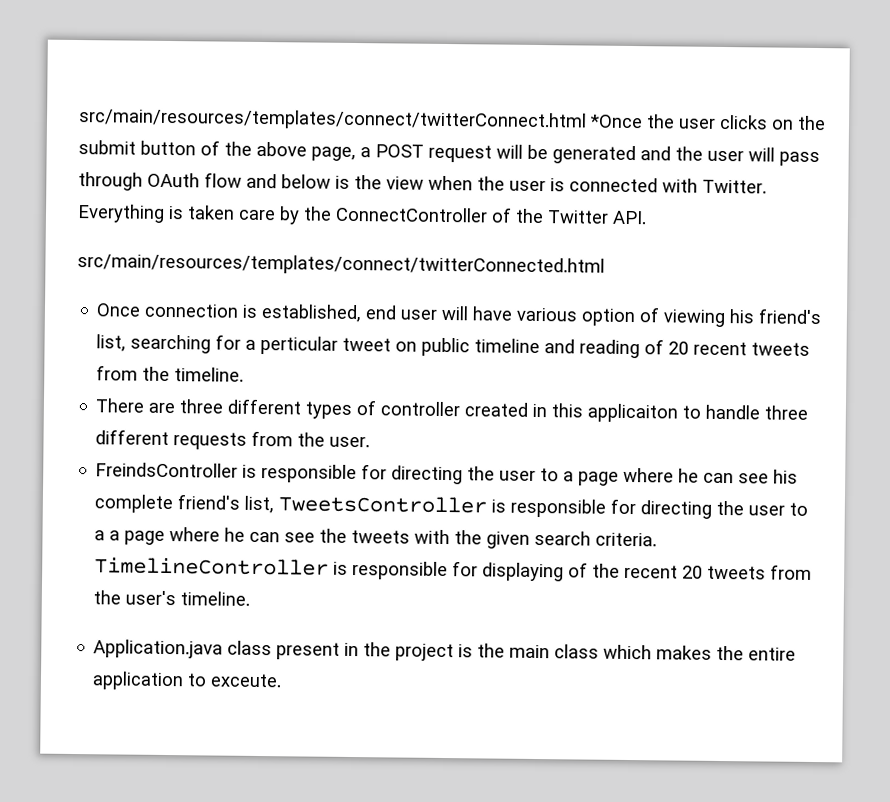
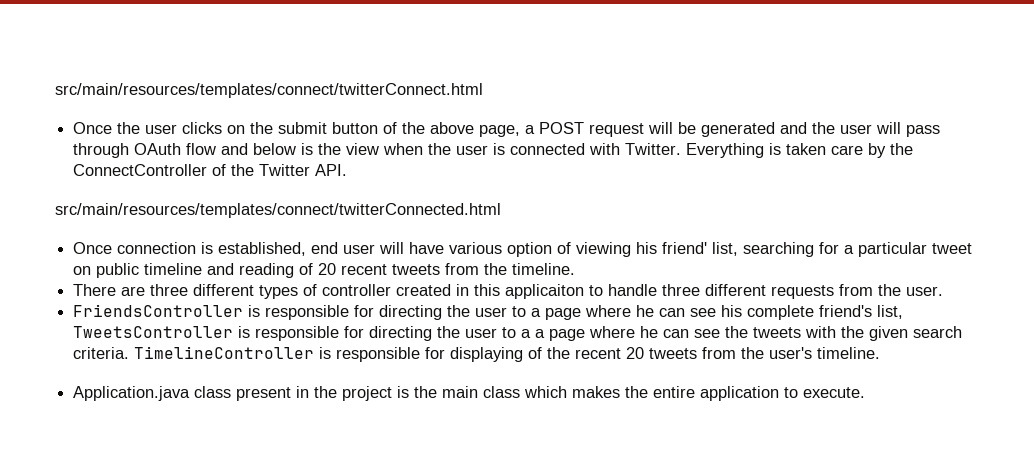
[589,114,643,129] *Once -> [73,122,113,134] // Once
[758,308,823,325] friend's -> [662,242,708,254] friend'
[260,336,339,355] perticular -> [858,242,928,257] particular
[95,462,239,478] FreindsController -> [73,304,244,317] FriendsController
[210,673,283,688] exceute. -> [803,387,866,398] execute.

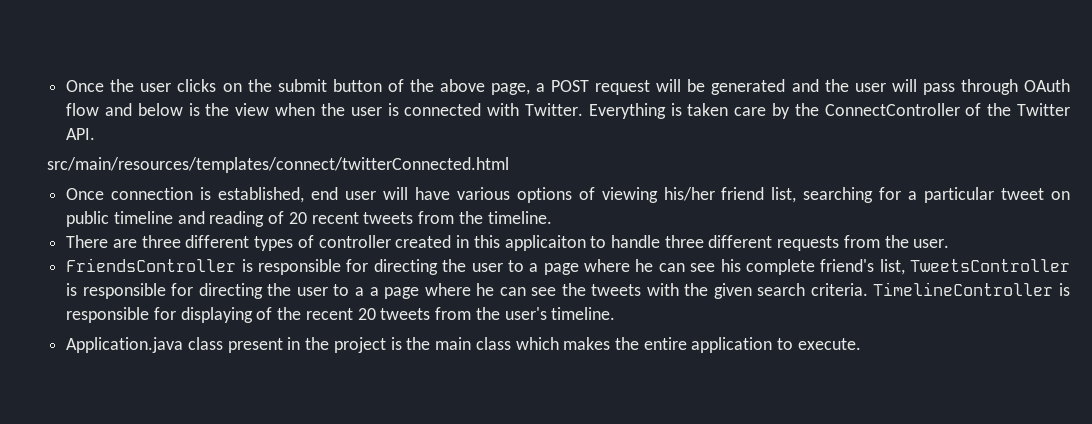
[55,83,483,98] src/main/resources/templates/connect/twitterConnect.html // -> (66, 86) none
[507,242,553,257] option -> [516,187,572,203] options
[636,242,708,254] his friend' -> [663,187,765,201] his/her friend

